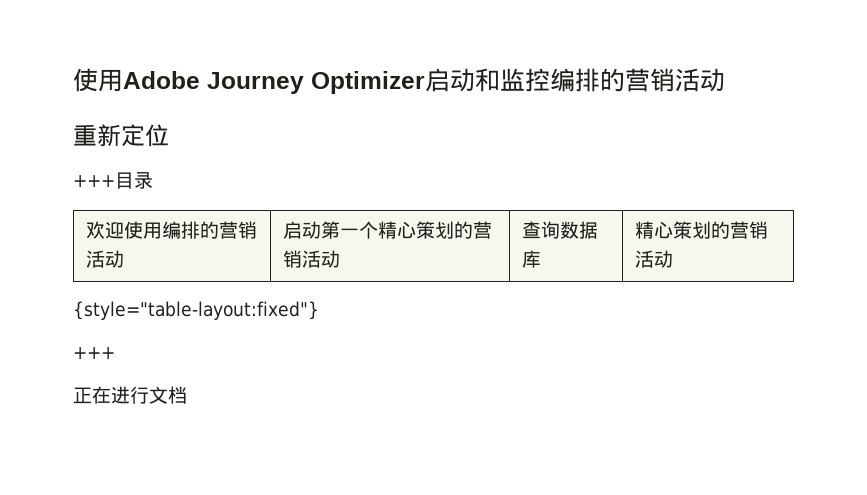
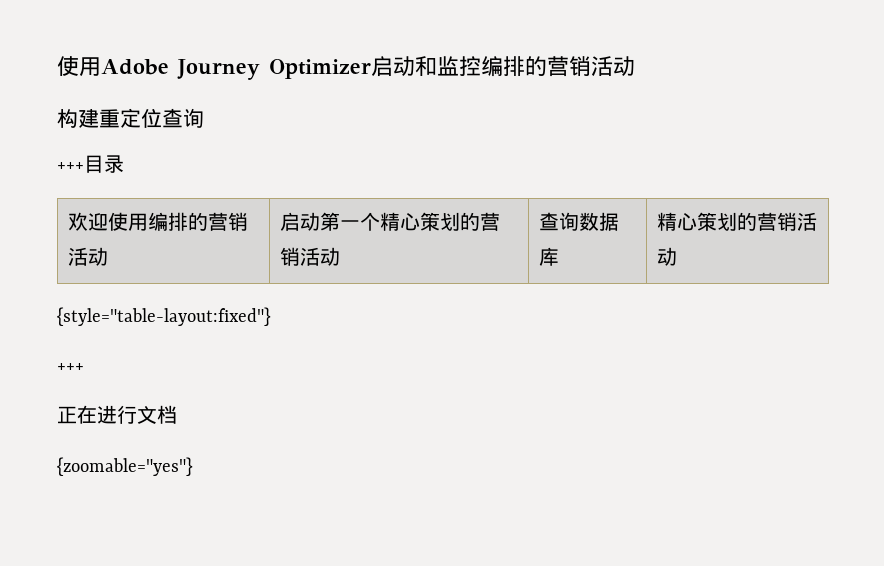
[73,124,121,147] 重新 -> [57,109,120,128] 构建重
(169, 135) none -> [162,108,204,128] 查询
(187, 395) none -> [57,457,193,476] // {zoomable="yes"}

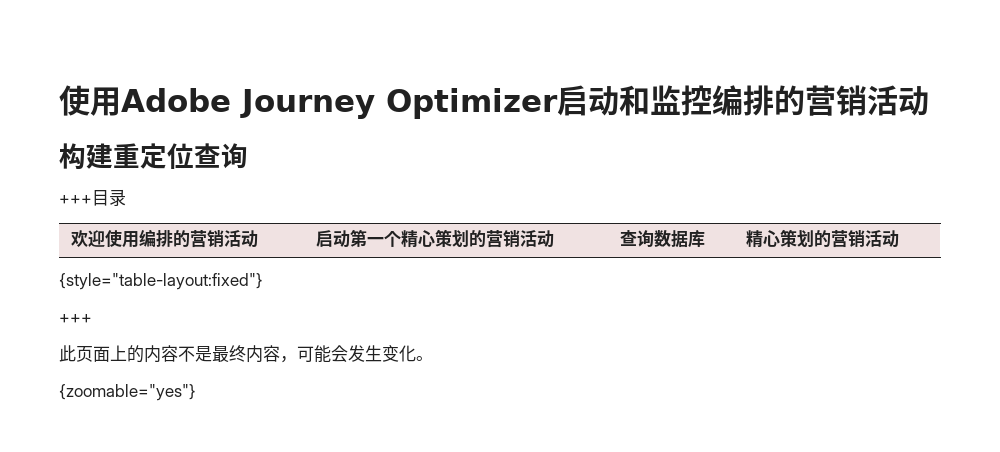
[57,405,177,424] 正在进行文档 -> [59,345,433,363] 此页面上的内容不是最终内容，可能会发生变化。

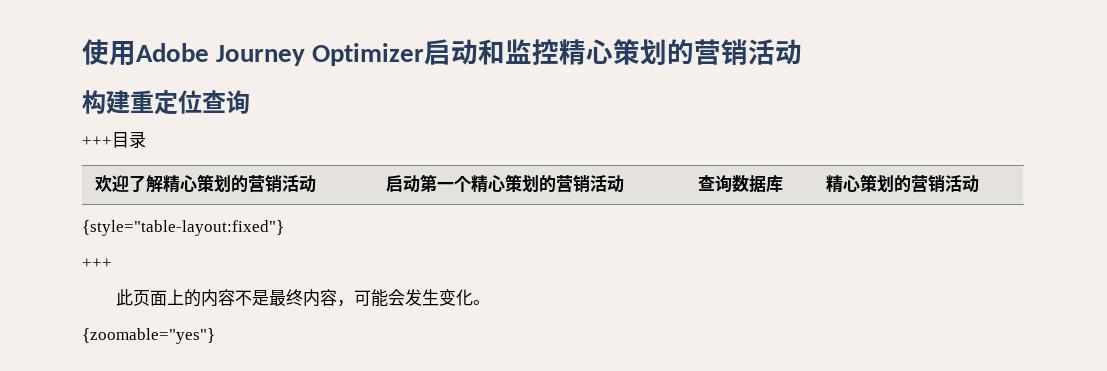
[712,85,774,116] 编排 -> [559,39,668,65] 精心策划
[105,229,174,248] 使用编排 -> [128,174,231,193] 了解精心策划

